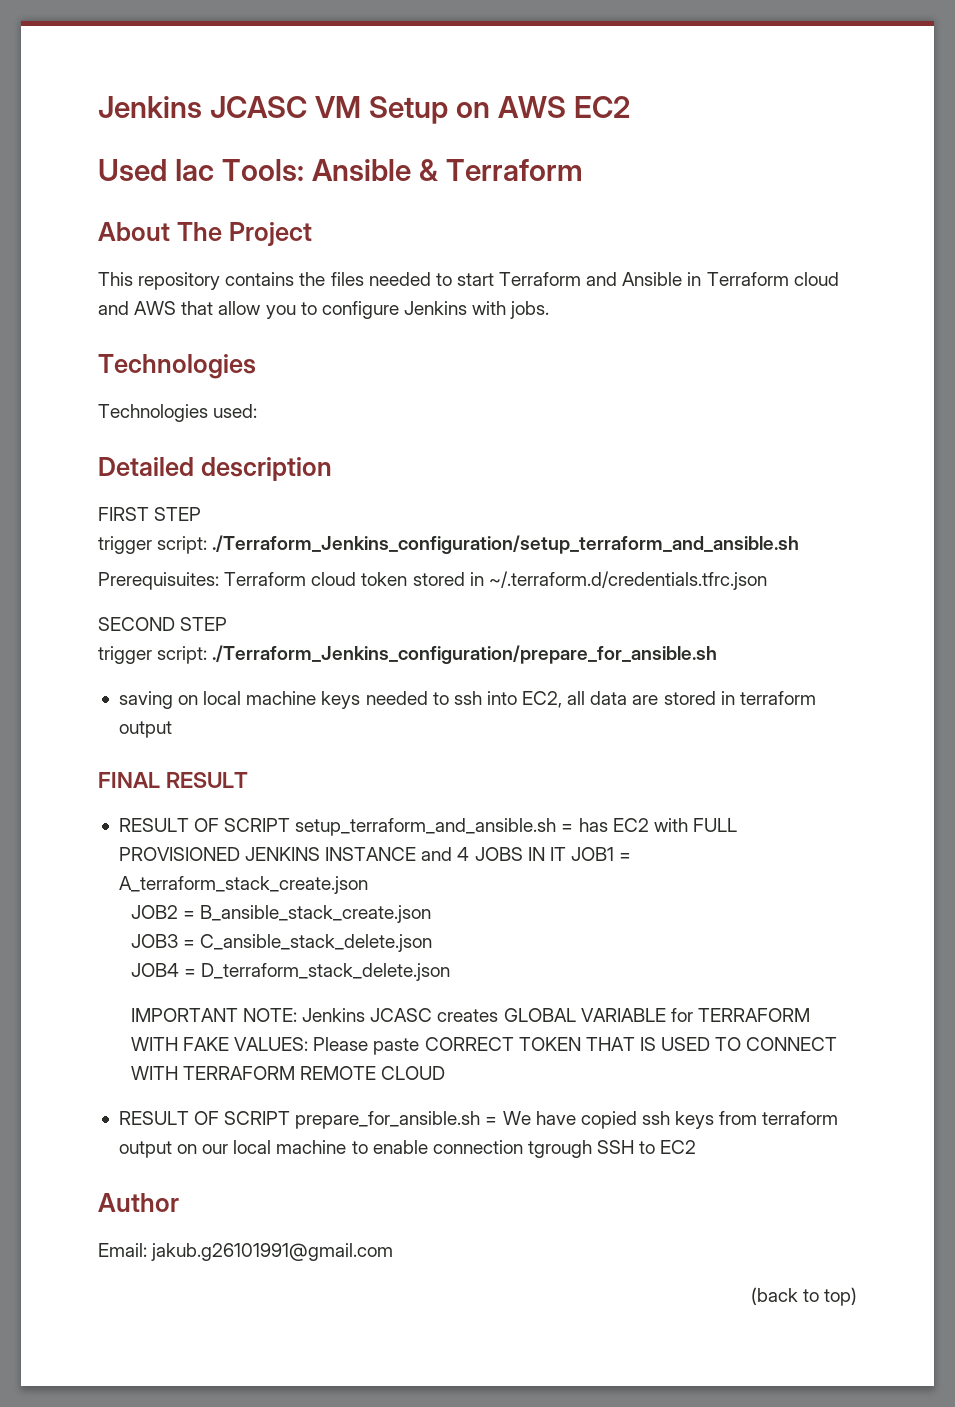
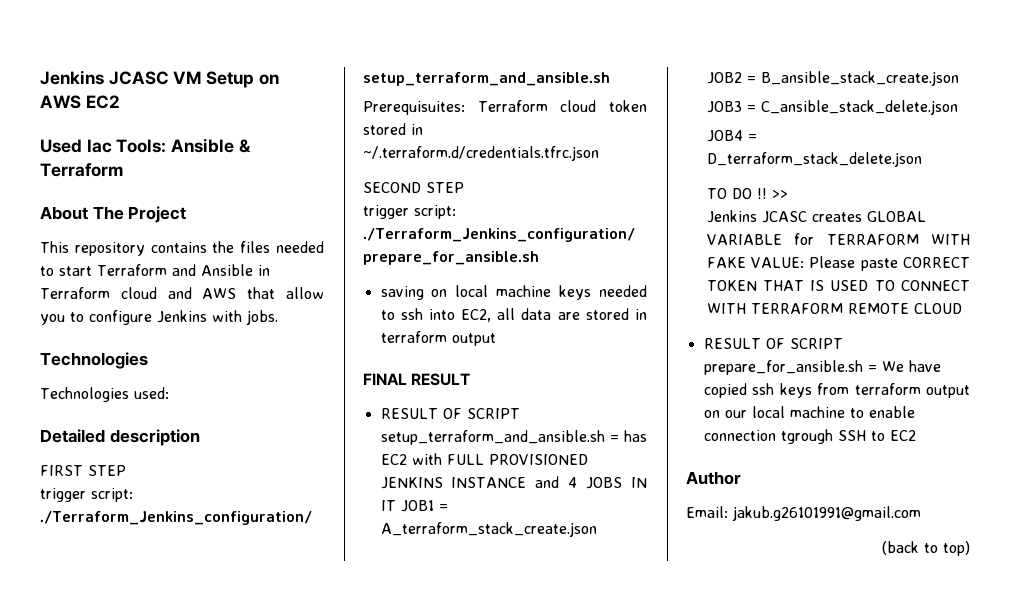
[130,1008,298,1022] IMPORTANT NOTE: -> [706,188,788,199] TO DO !! >> //
[234,1037,309,1051] VALUES: -> [750,257,804,268] VALUE:

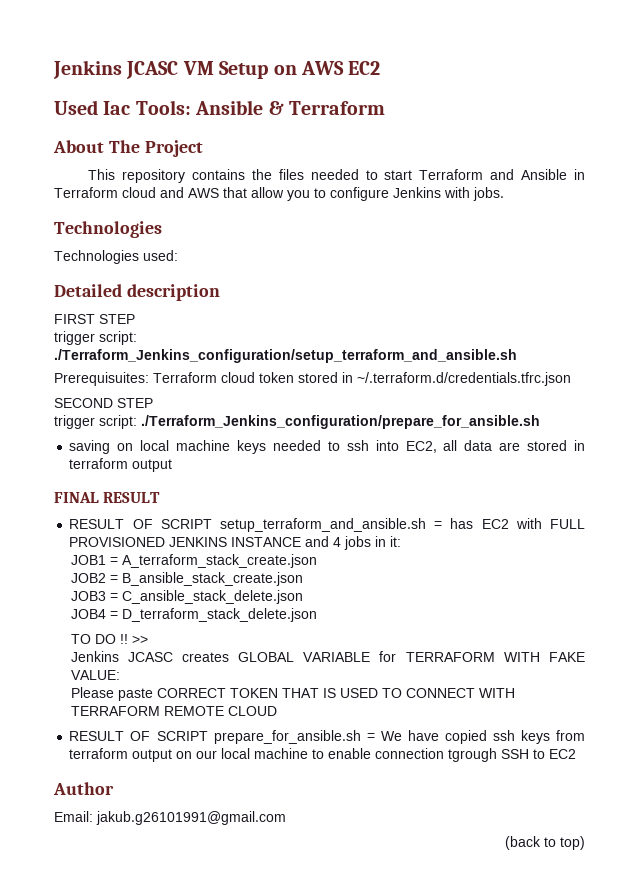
[586,477,647,489] [380,500,396,511] JOBS IN IT -> [344,536,402,550] jobs in it: //
(804, 262) none -> (120, 675) //

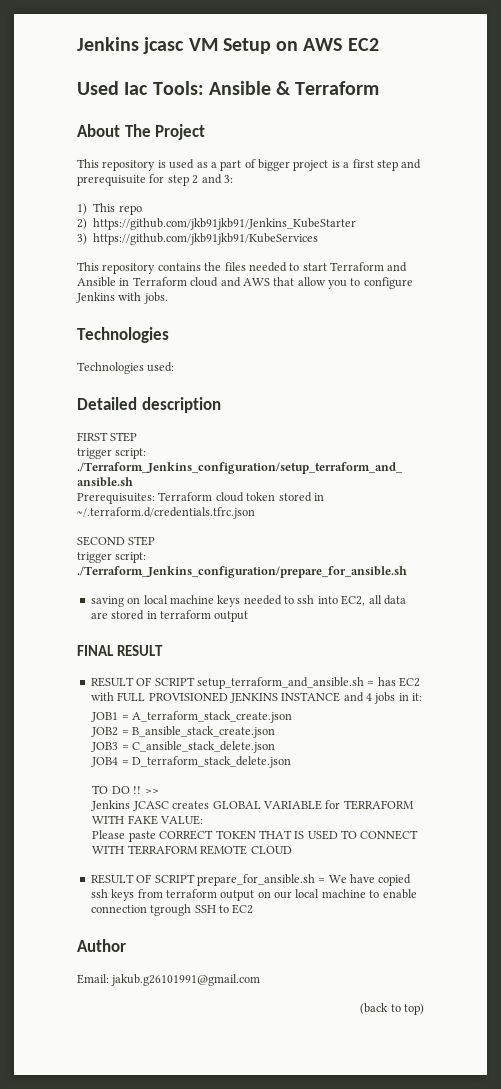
[53,60,179,79] Jenkins JCASC -> [77,37,185,54] Jenkins jcasc
(203, 148) none -> [77,159,422,171] [77,174,233,186] [77,203,142,215] [77,218,357,230] [77,233,319,245] // This repository is used as a part of bigger project is a first step and prerequisuite for step 2 and 3: // 1) This repo // 2) https://github.com/jkb91jkb91/Jenkins_KubeStarter // 3) https://github.com/jkb91jkb91/KubeServices

